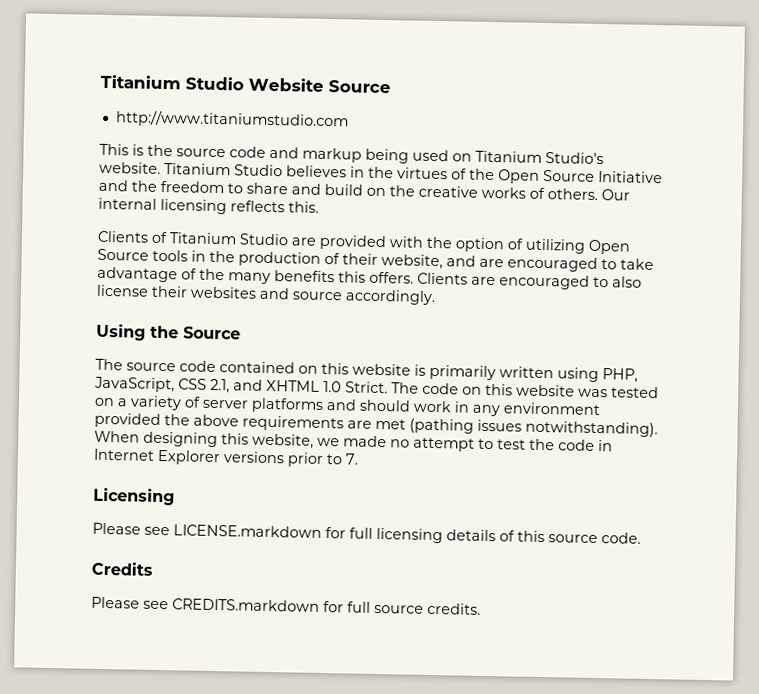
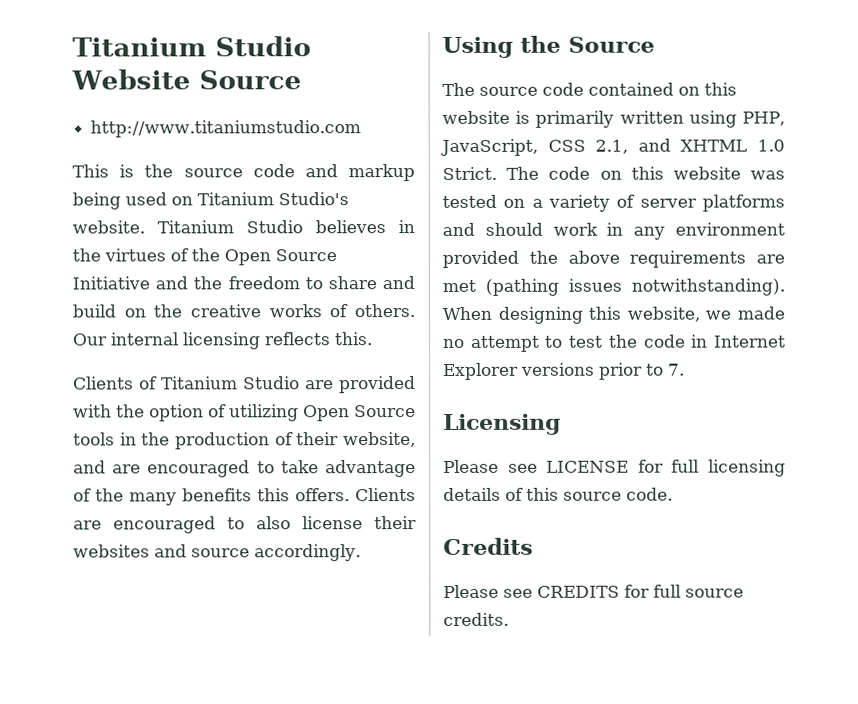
[173,524,322,538] LICENSE.markdown -> [546,460,630,473] LICENSE
[172,598,320,612] CREDITS.markdown -> [537,585,620,598] CREDITS

